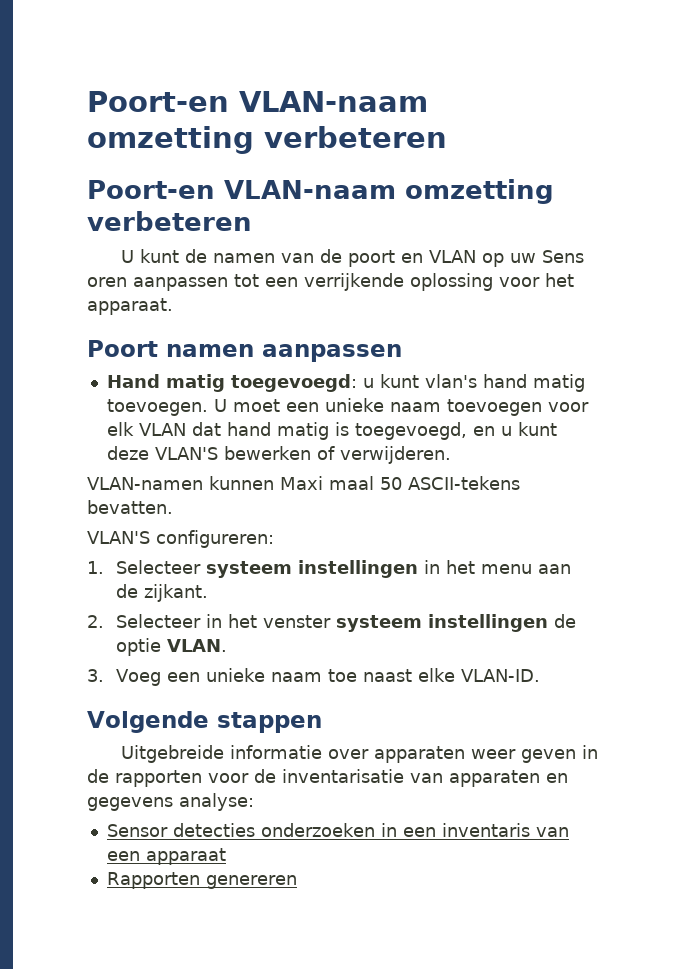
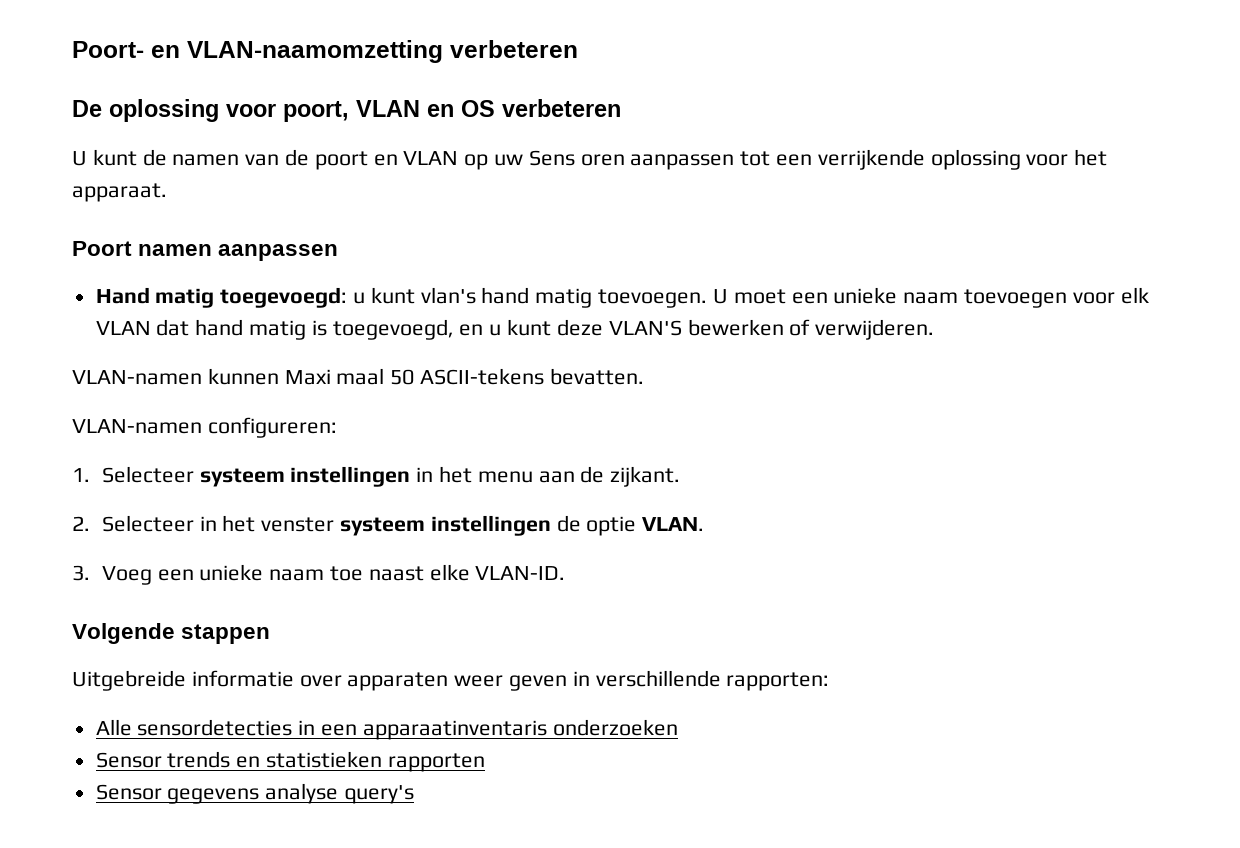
[87,91,428,112] [87,126,447,154] [87,179,554,204] Poort-en VLAN-naam omzetting verbeteren // Poort-en VLAN-naam omzetting -> [72,40,578,63] [72,99,495,122] Poort- en VLAN-naamomzetting verbeteren // De oplossing voor poort, VLAN en OS
[87,531,150,544] VLAN'S -> [72,419,202,434] VLAN-namen
[87,769,568,787] [87,793,254,811] [106,823,569,837] [106,848,226,865] [106,872,297,889] de rapporten voor de inventarisatie van apparaten en gegevens analyse: // Sensor detecties onderzoeken in een inventaris van een apparaat // Rapporten genereren -> [595,670,830,691] [95,719,678,740] [95,751,485,772] [95,783,415,804] verschillende rapporten: // Alle sensordetecties in een apparaatinventaris onderzoeken // Sensor trends en statistieken rapporten // Sensor gegevens analyse query's

